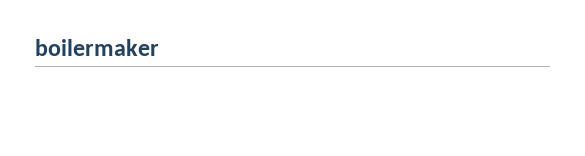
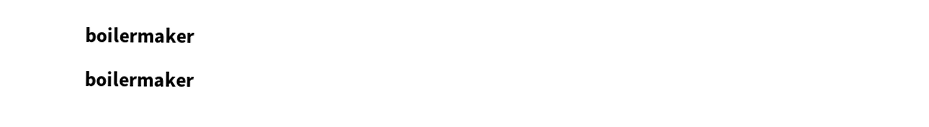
[35,39,159,56] boilermaker -> [85,27,195,44] [84,71,194,88] boilermaker // boilermaker

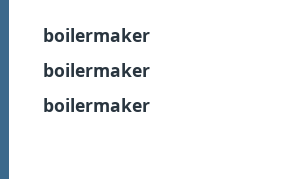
[85,27,195,44] [84,71,194,88] boilermaker // boilermaker -> [43,28,150,42] [43,63,150,77] [43,98,150,112] boilermaker // boilermaker // boilermaker

